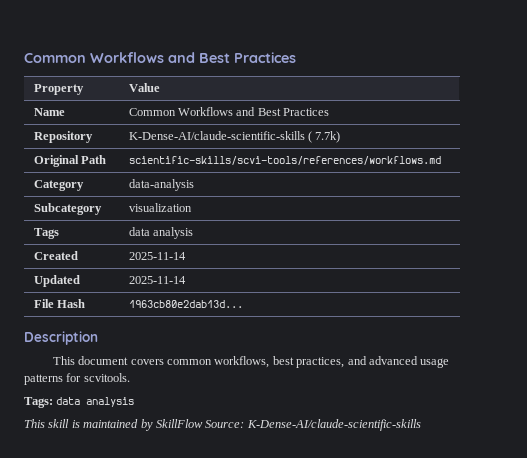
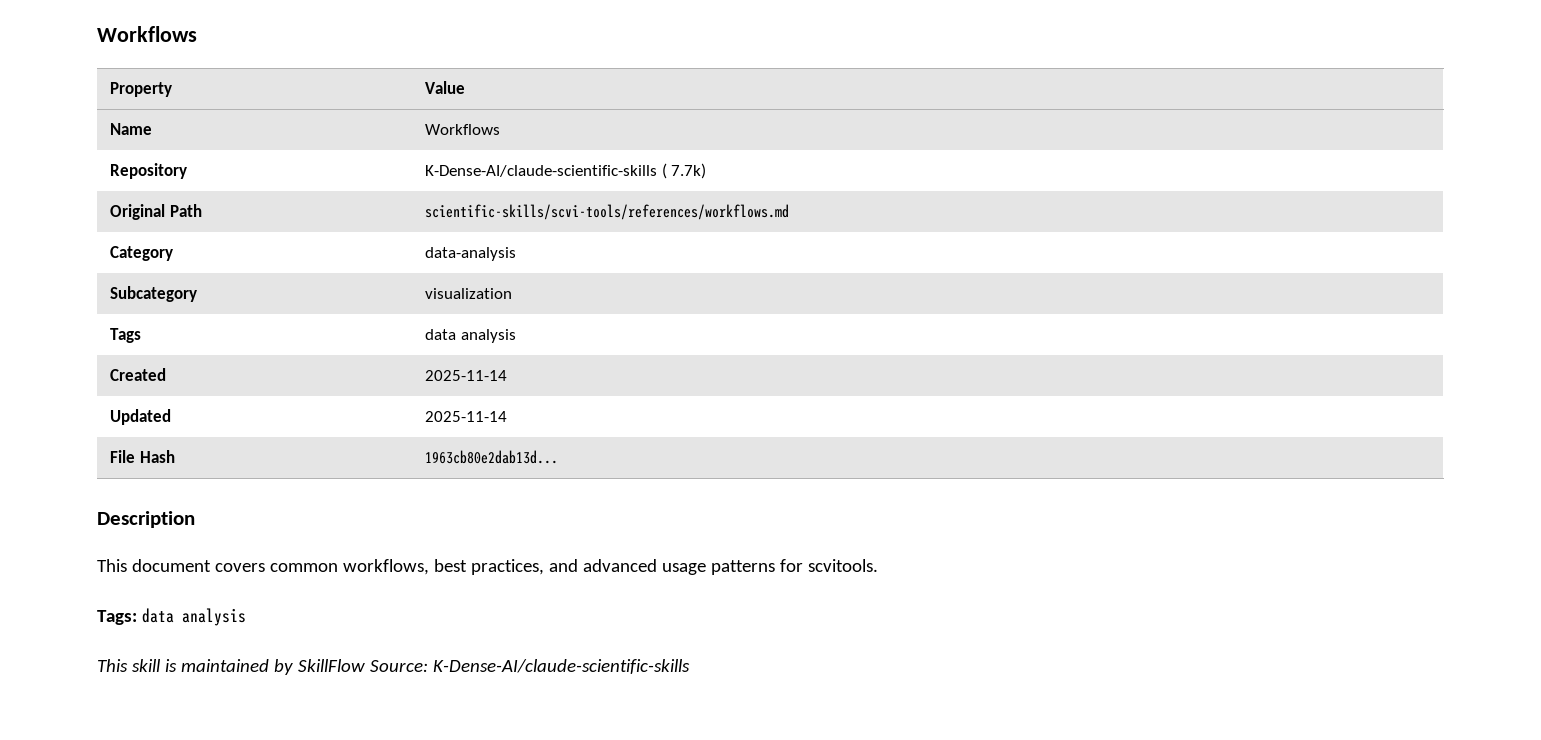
[24,52,296,63] Common Workflows and Best Practices -> [97,26,197,42] Workflows
[128,107,330,116] Common Workflows and Best Practices -> [425,124,501,135] Workflows

